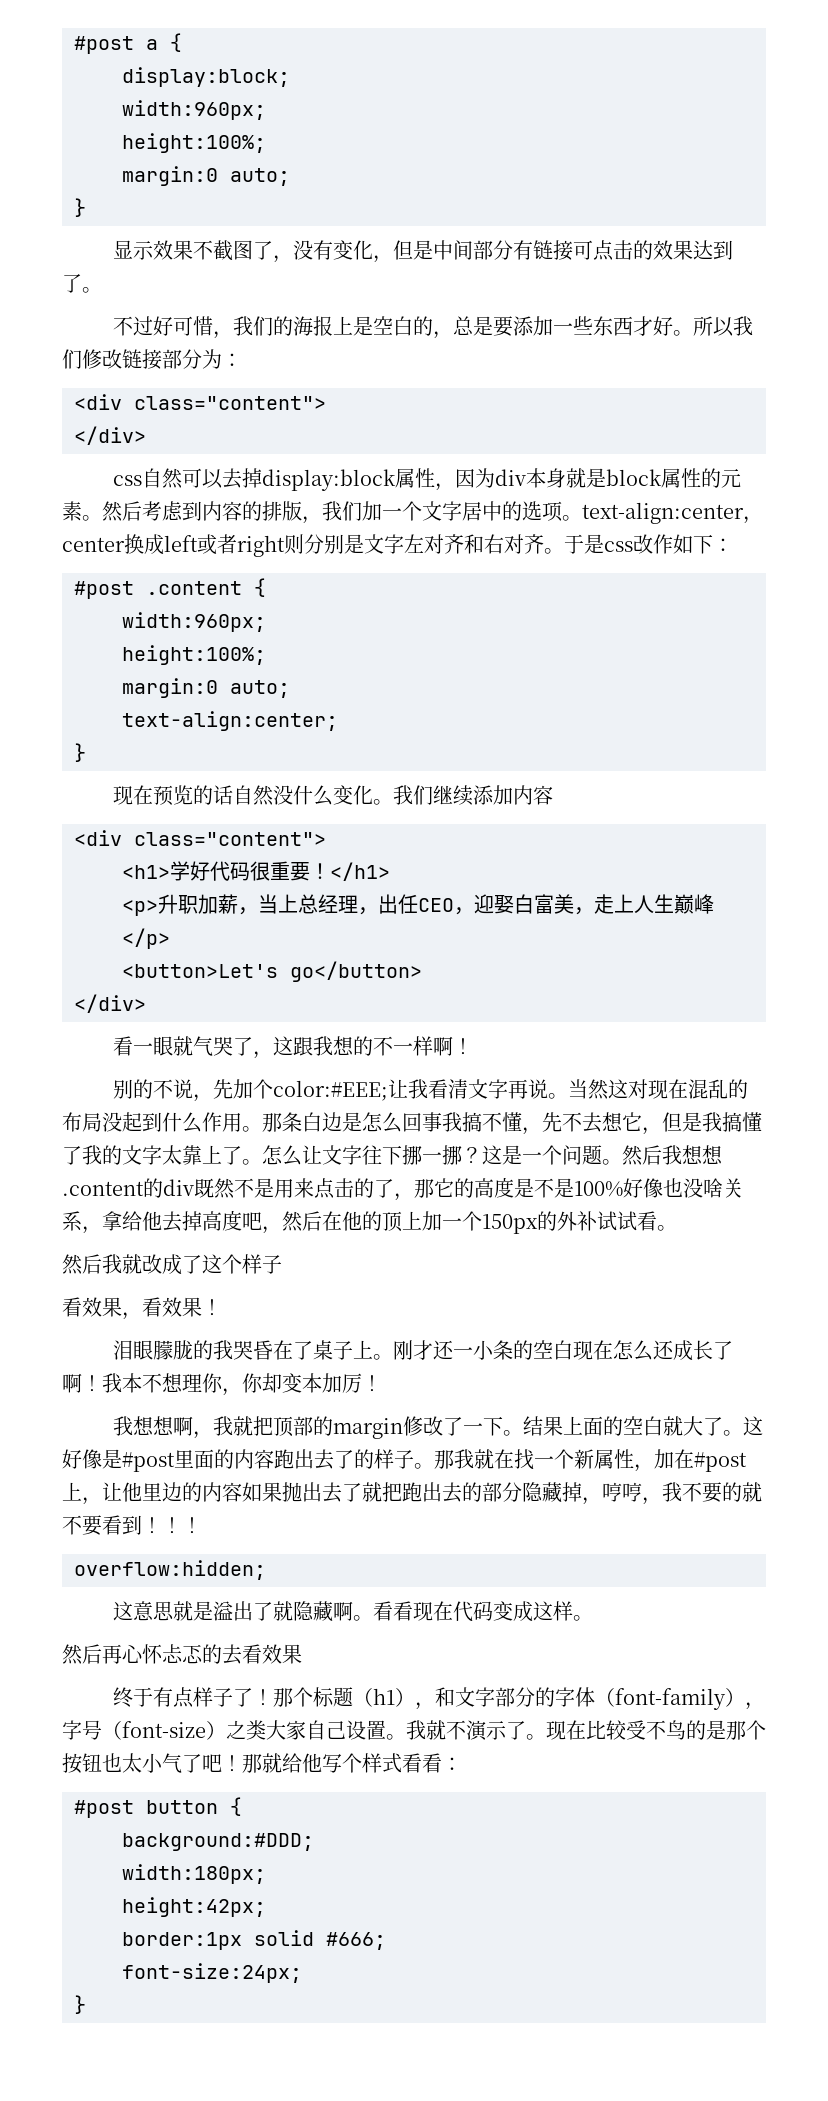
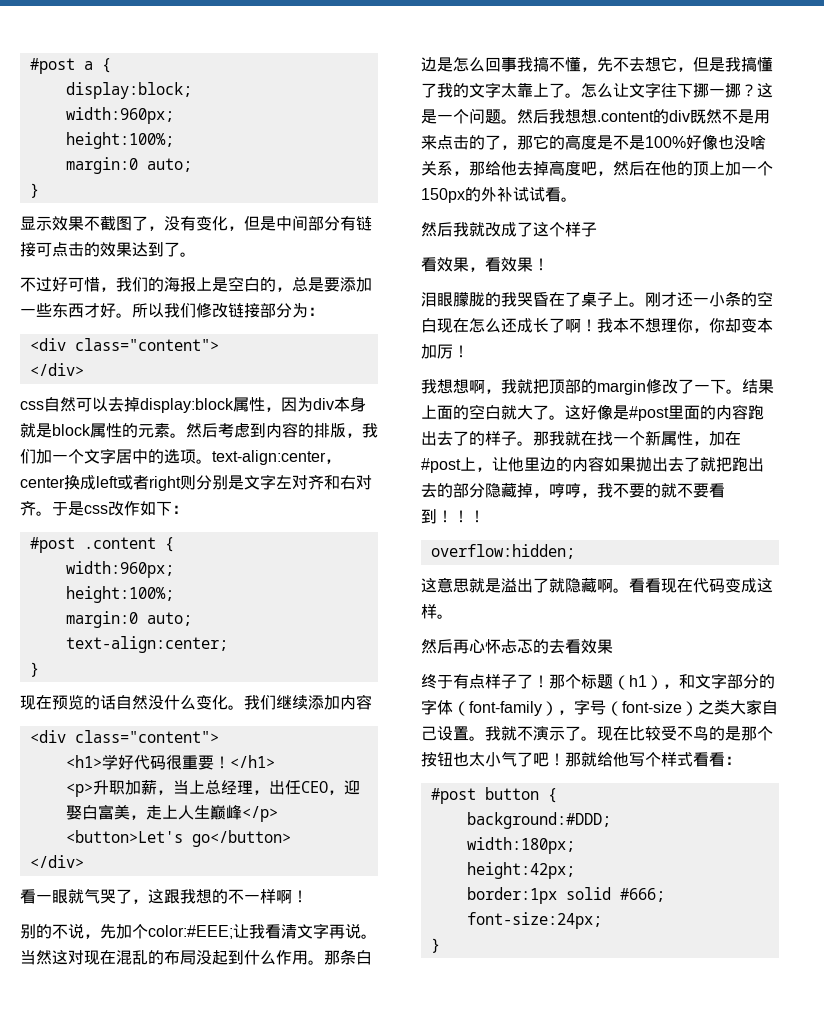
[102,1211,122,1231] 拿 -> [469,161,485,176] 那

